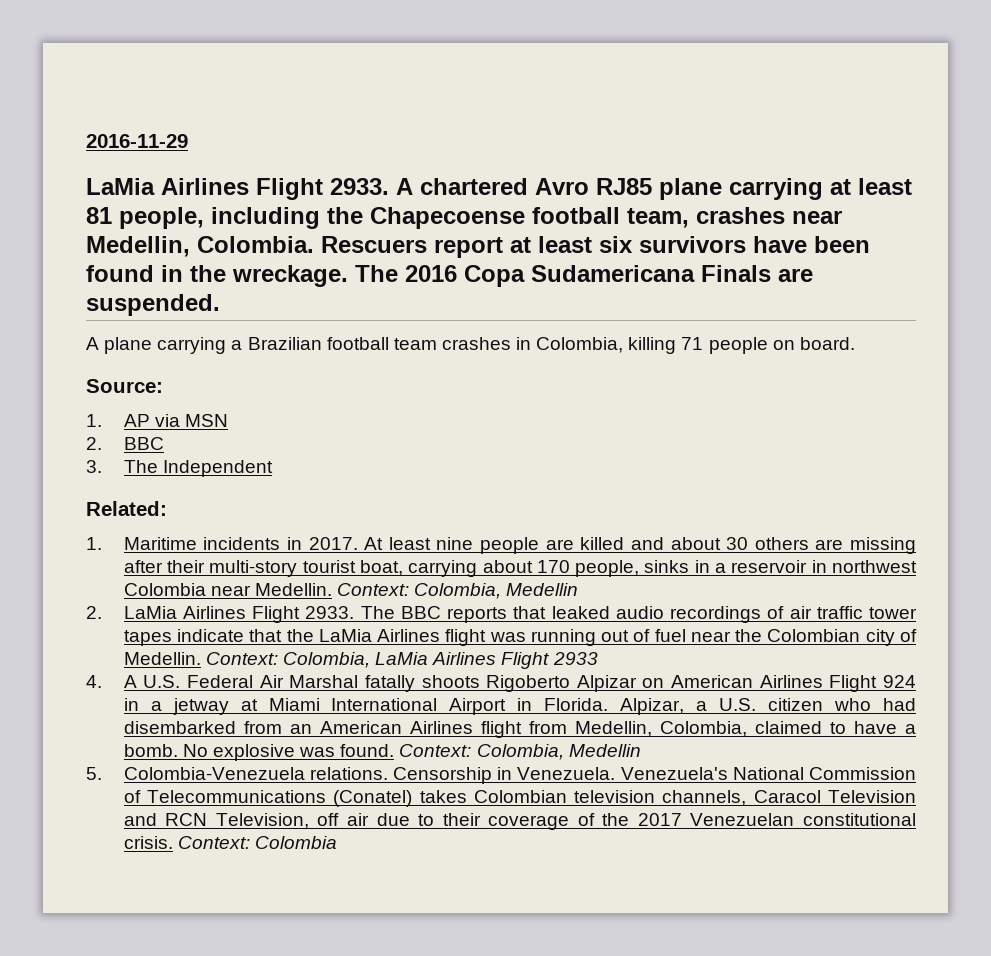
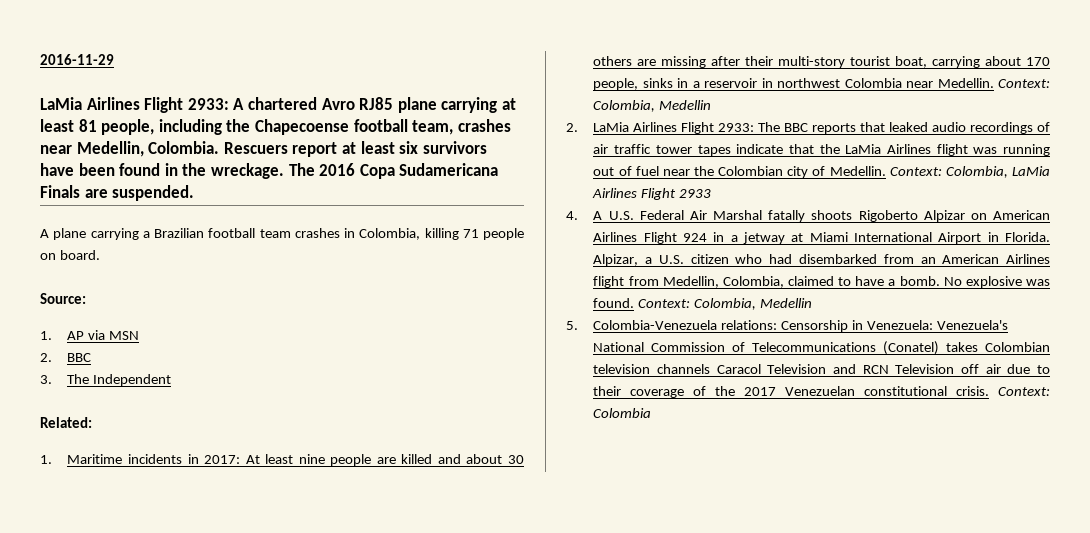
[330,178,389,195] 2933. -> [187,98,229,110] 2933:
[308,537,358,550] 2017. -> [204,455,241,464] 2017:
[305,606,355,619] 2933. -> [718,123,755,132] 2933:
[309,767,388,780] relations. -> [721,320,778,330] relations:
[517,767,616,780] Venezuela. -> [867,320,934,330] Venezuela:
[662,790,747,806] channels, -> [657,364,711,374] channels
[215,813,309,829] Television, -> [895,364,955,374] Television

